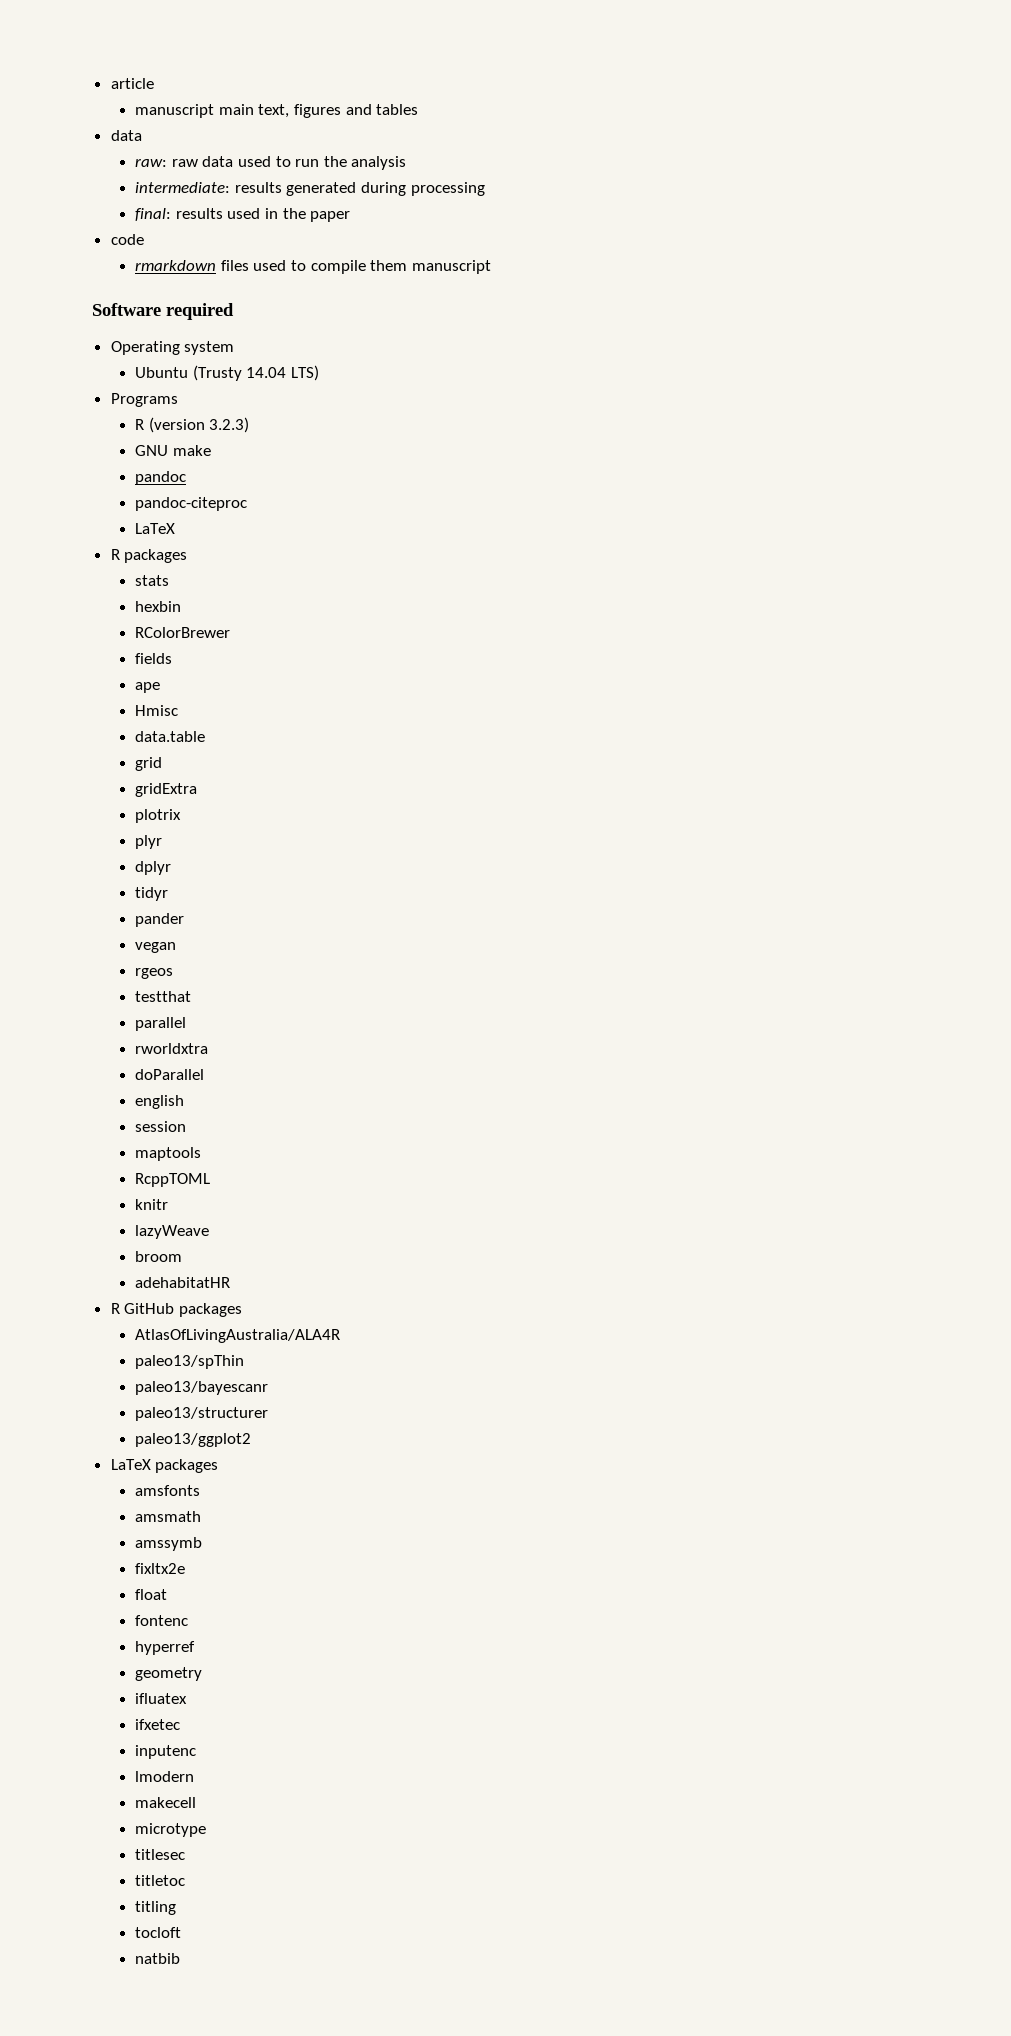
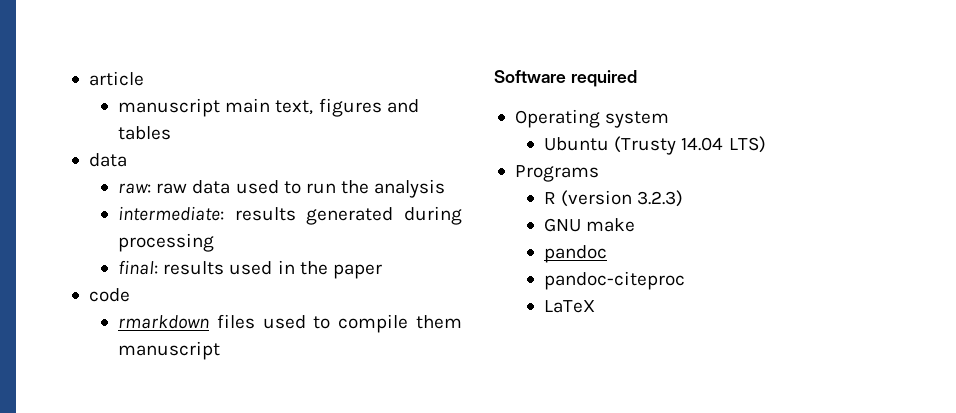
[110,549,188,563] [135,575,170,586] [135,601,182,612] [135,627,231,638] [135,653,173,664] [135,682,161,693] [135,705,179,716] [135,731,206,742] [135,757,163,771] [135,783,198,797] [135,809,182,823] [135,835,163,849] [135,861,172,875] [135,887,169,901] [135,913,185,927] [135,942,177,953] [135,968,174,979] [135,991,192,1002] [135,1017,187,1031] [135,1043,209,1054] [135,1069,205,1080] [135,1095,185,1109] [135,1121,187,1132] [135,1147,202,1161] [135,1173,211,1187] [135,1199,169,1210] [135,1225,210,1239] [135,1251,183,1262] [135,1277,231,1288] [110,1303,242,1317] [135,1329,341,1343] [135,1355,245,1369] [135,1381,269,1395] [135,1407,269,1421] [135,1433,252,1447] [110,1459,219,1473] [135,1485,201,1496] [135,1511,202,1522] [135,1537,203,1551] [135,1563,186,1574] [135,1589,168,1600] [135,1615,189,1626] [135,1641,196,1655] [135,1667,203,1681] [135,1693,188,1704] [135,1719,181,1730] [135,1745,197,1759] [135,1771,195,1782] [135,1797,197,1808] [135,1823,207,1837] [135,1849,186,1860] [135,1875,186,1886] [135,1901,177,1915] [135,1927,182,1938] [135,1953,181,1964] // R packages // stats // hexbin // RColorBrewer // fields // ape // Hmisc // data.table // grid // gridExtra // plotrix // plyr // dplyr // tidyr // pander // vegan // rgeos // testthat // parallel // rworldxtra // doParallel // english // session // maptools // RcppTOML // knitr // lazyWeave // broom // adehabitatHR // R GitHub packages // AtlasOfLivingAustralia/ALA4R // paleo13/spThin // paleo13/bayescanr // paleo13/structurer // paleo13/ggplot2 // LaTeX packages // amsfonts // amsmath // amssymb // fixltx2e // float // fontenc // hyperref // geometry // ifluatex // ifxetec // inputenc // lmodern // makecell // microtype // titlesec // titletoc // titling // tocloft // natbib -> (596, 306) none

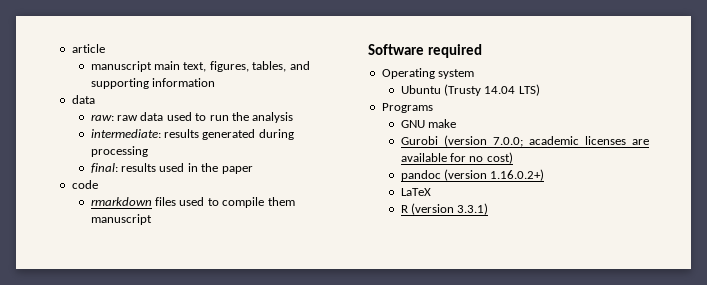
[318,98,419,117] [118,126,172,140] figures and tables -> [209,61,310,72] [90,78,216,89] figures, tables, and supporting information
[544,190,684,207] // R (version 3.2.3) -> (433, 108) none
(636, 225) none -> [400,135,649,147] [400,152,513,164] // Gurobi (version 7.0.0; academic licenses are available for no cost)
[544,271,686,290] // pandoc-citeproc -> [444,169,545,181] (version 1.16.0.2+)
(596, 306) none -> [400,203,489,215] // R (version 3.3.1)

